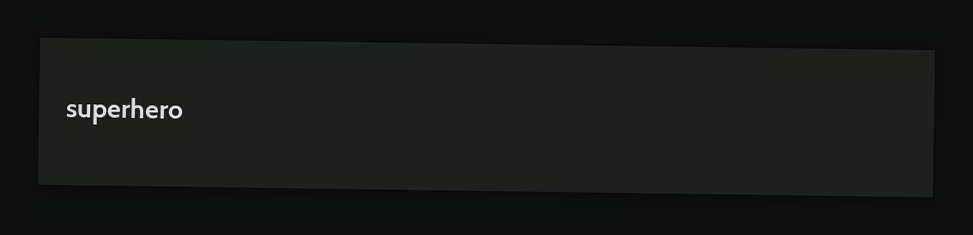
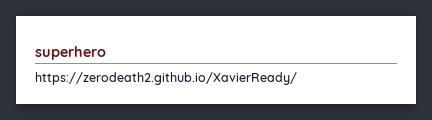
(184, 111) none -> [35,72,297,85] // https://zerodeath2.github.io/XavierReady/

